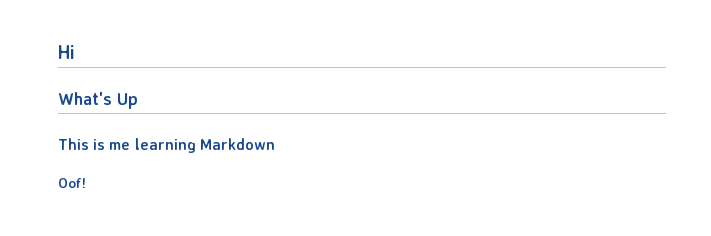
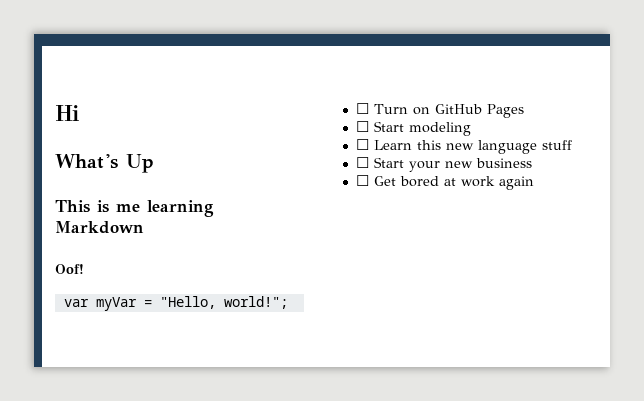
(86, 183) none -> [63,296,288,311] [355,103,524,118] [355,121,471,136] [355,139,572,154] [355,157,532,172] [355,175,534,190] // var myVar = "Hello, world!"; // ☐ Turn on GitHub Pages // ☐ Start modeling // ☐ Learn this new language stuff // ☐ Start your new business // ☐ Get bored at work again

